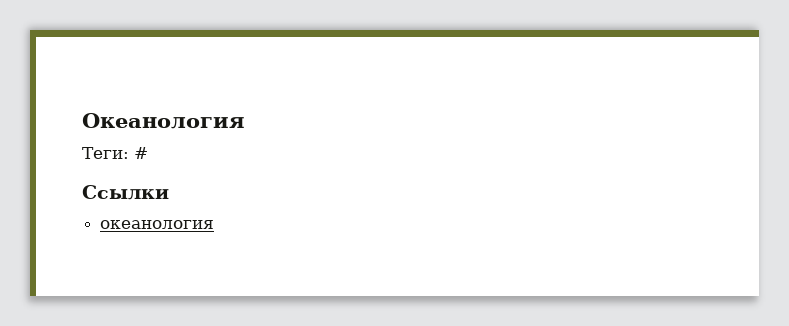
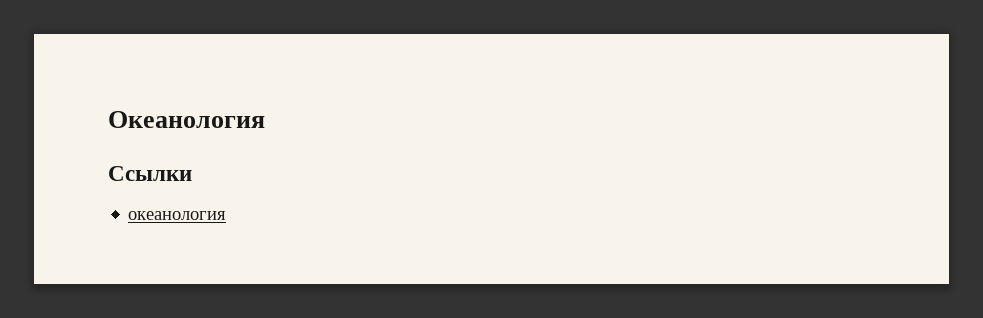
[82,147,148,159] // Теги: # -> (265, 119) none

